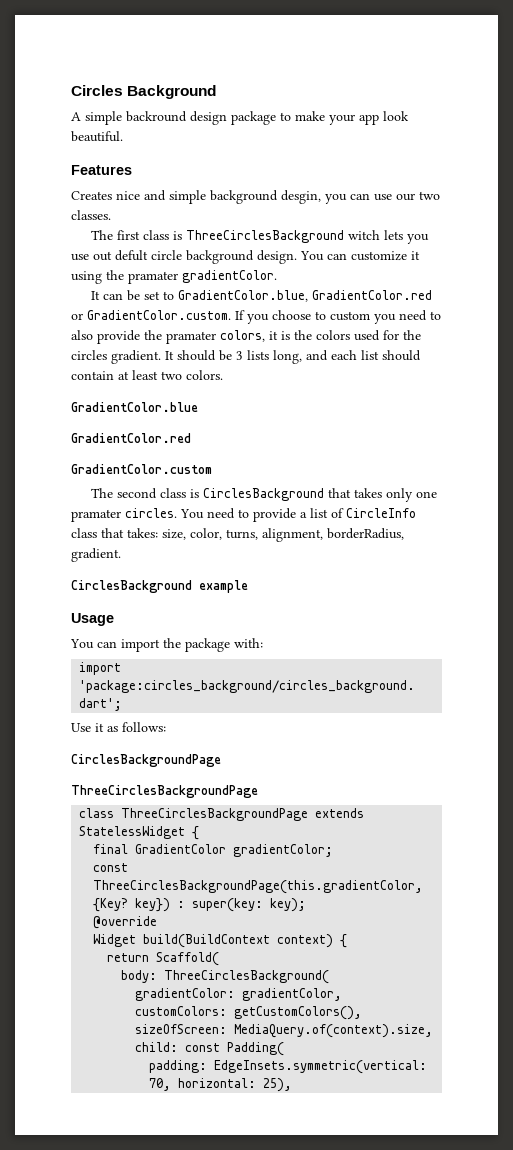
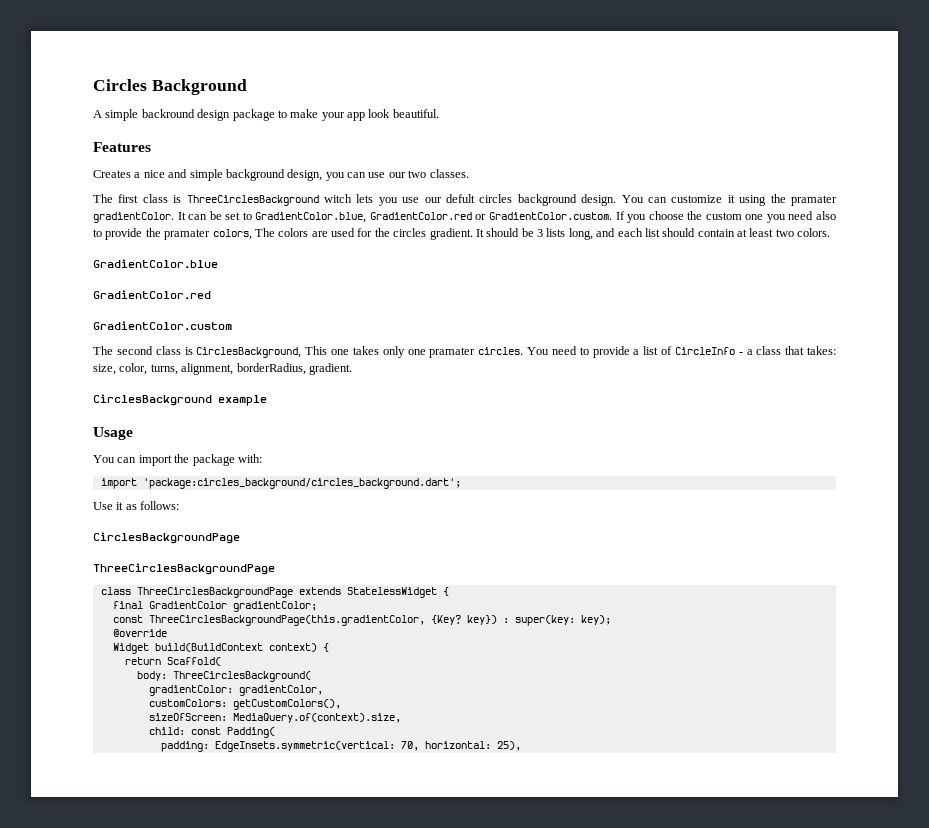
(112, 195) none -> [134,172,141,178] a
[281,190,321,204] desgin, -> [287,169,323,181] design,
[93,250,182,261] out defult circle -> [424,194,513,203] our defult circles
(277, 276) // -> (174, 217) none
[315,310,441,324] [71,330,350,344] to custom you need to also provide the pramater colors, it is the colors -> [687,211,836,223] [93,228,328,240] the custom one you need also to provide the pramater colors, The colors are
[203,488,352,501] CirclesBackground that -> [196,346,349,358] CirclesBackground, This one
(416, 513) none -> [738,349,753,355] - a

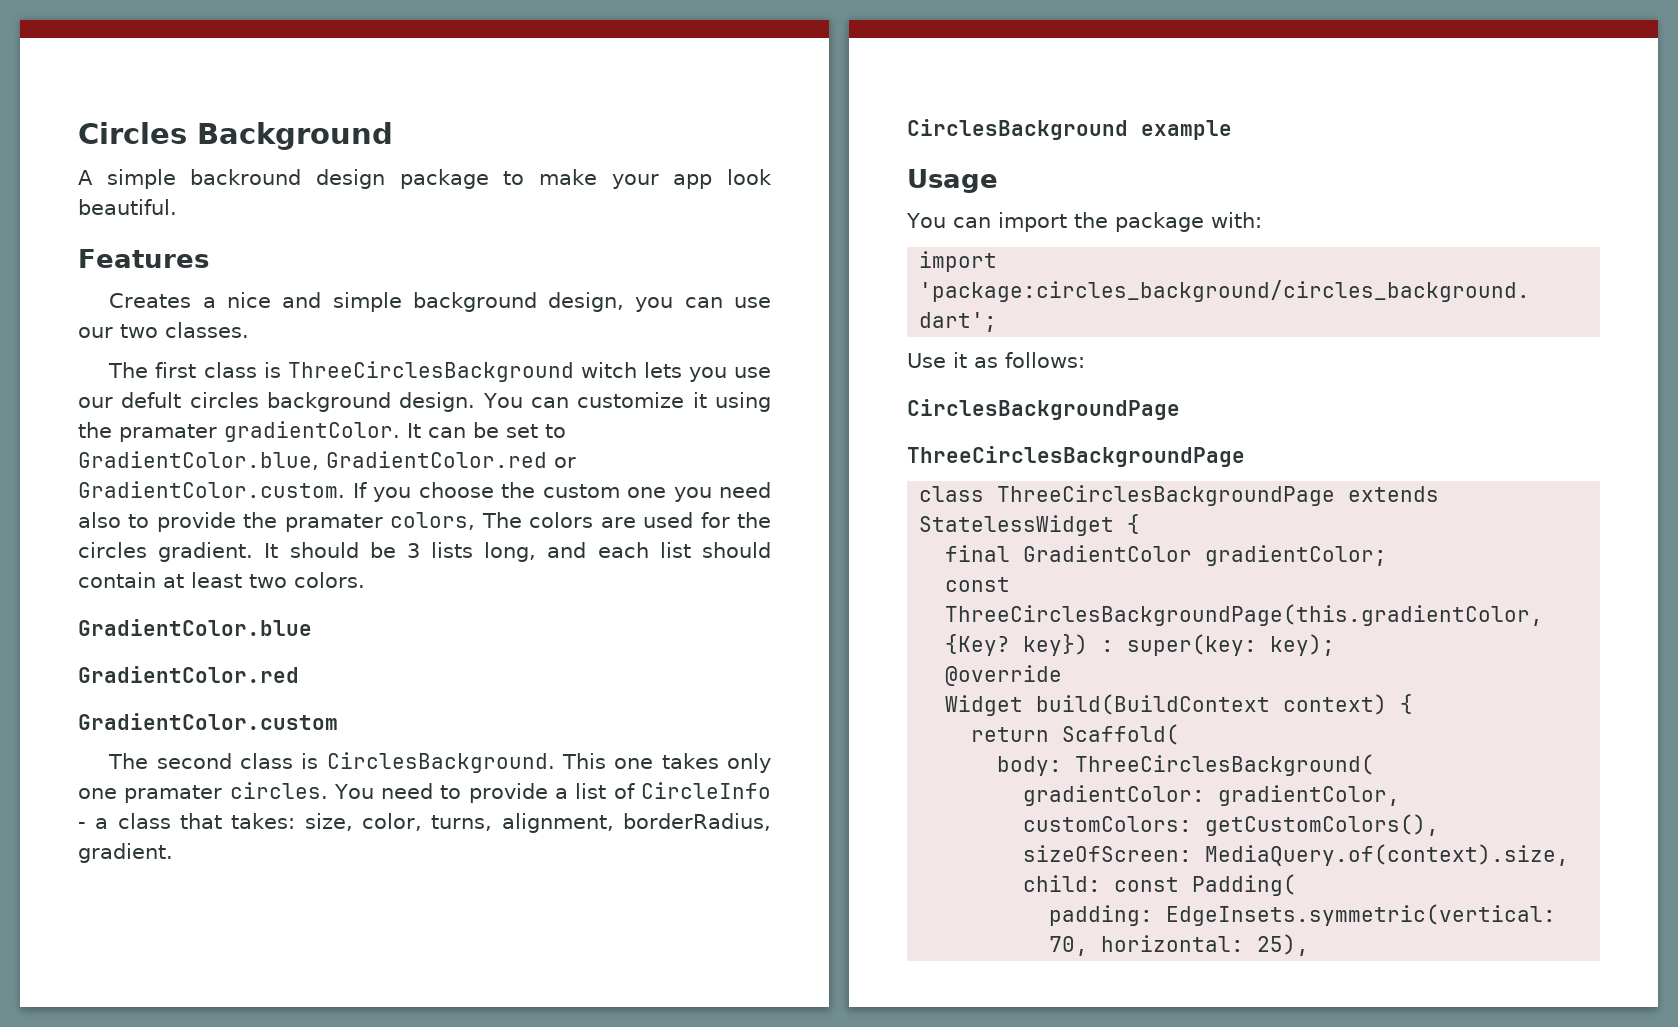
[196,347,302,358] CirclesBackground, -> [326,752,555,773] CirclesBackground.

